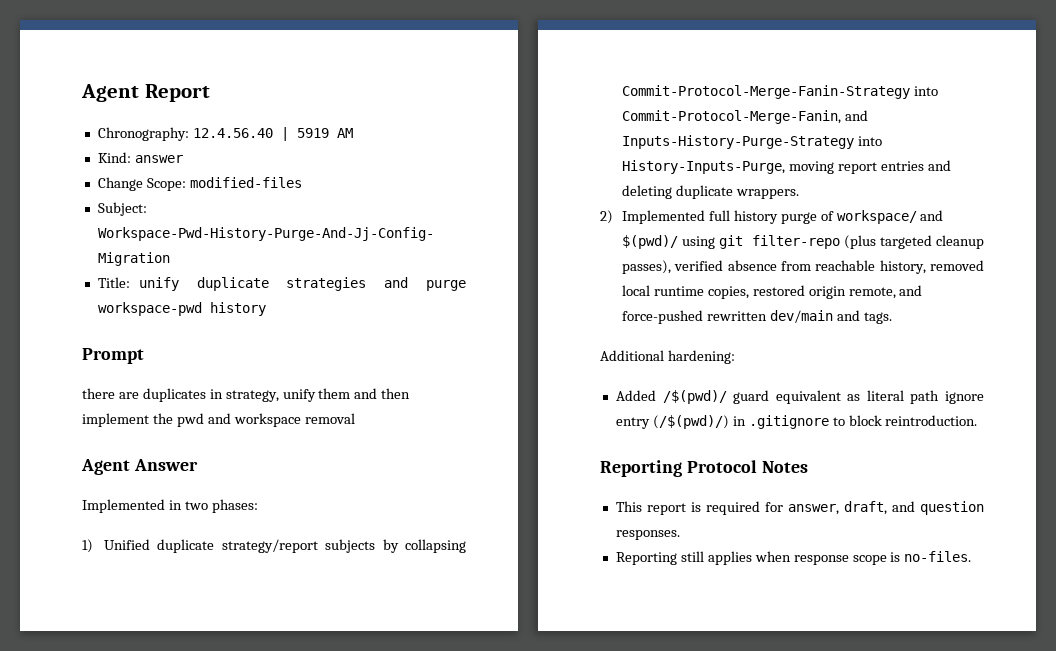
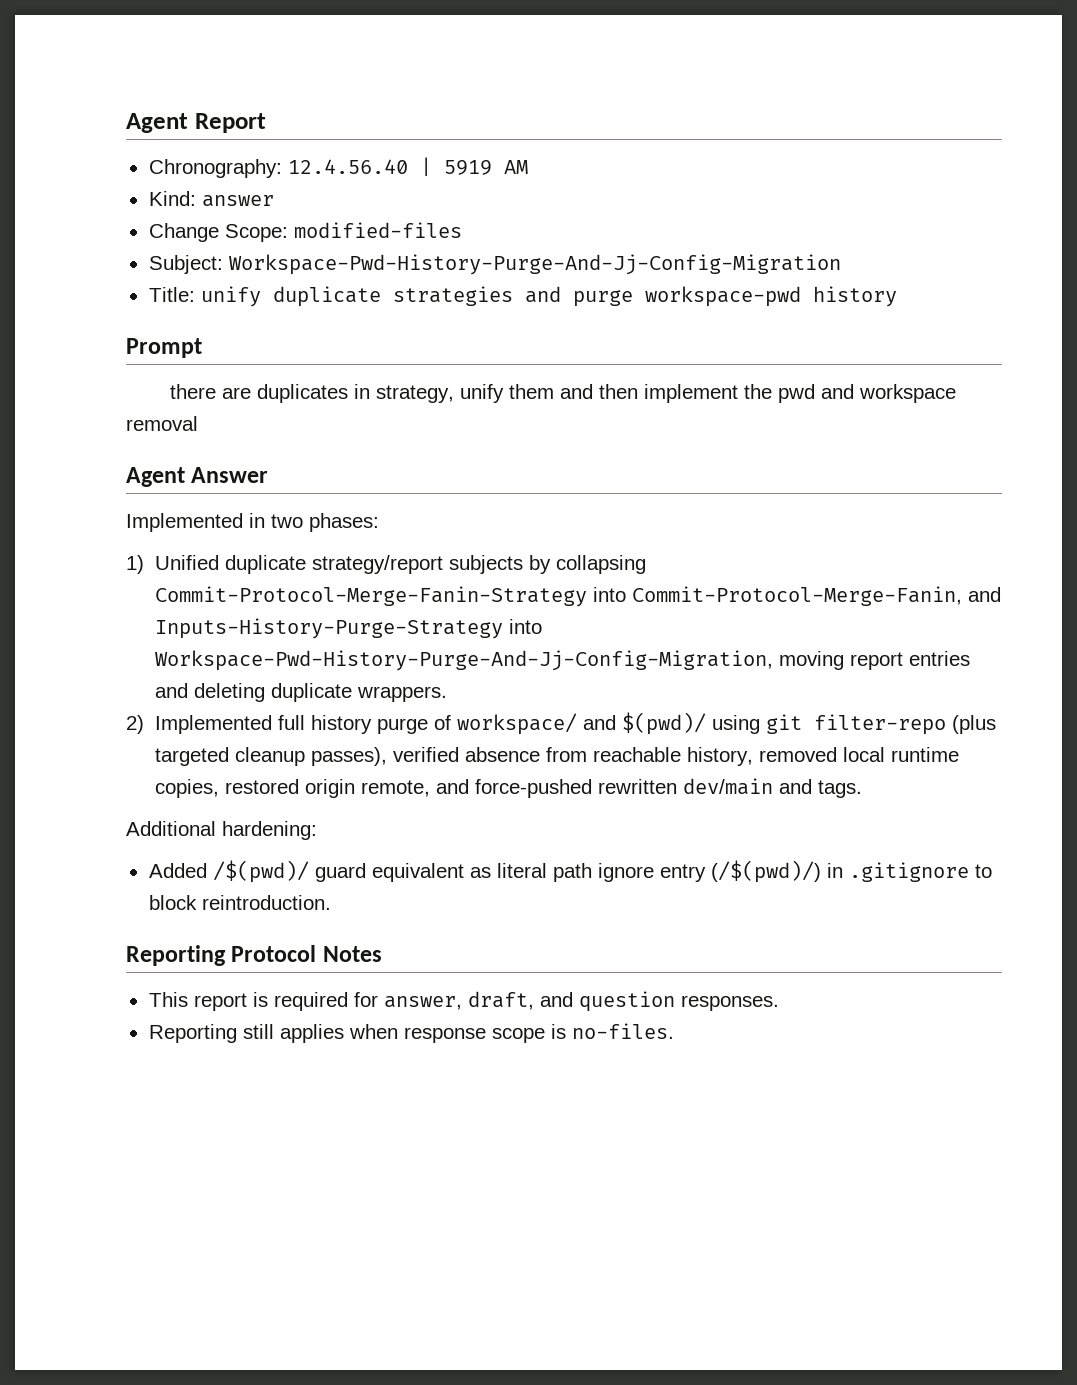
[621,160,785,174] History-Inputs-Purge, -> [154,650,773,671] Workspace-Pwd-History-Purge-And-Jj-Config-Migration,

